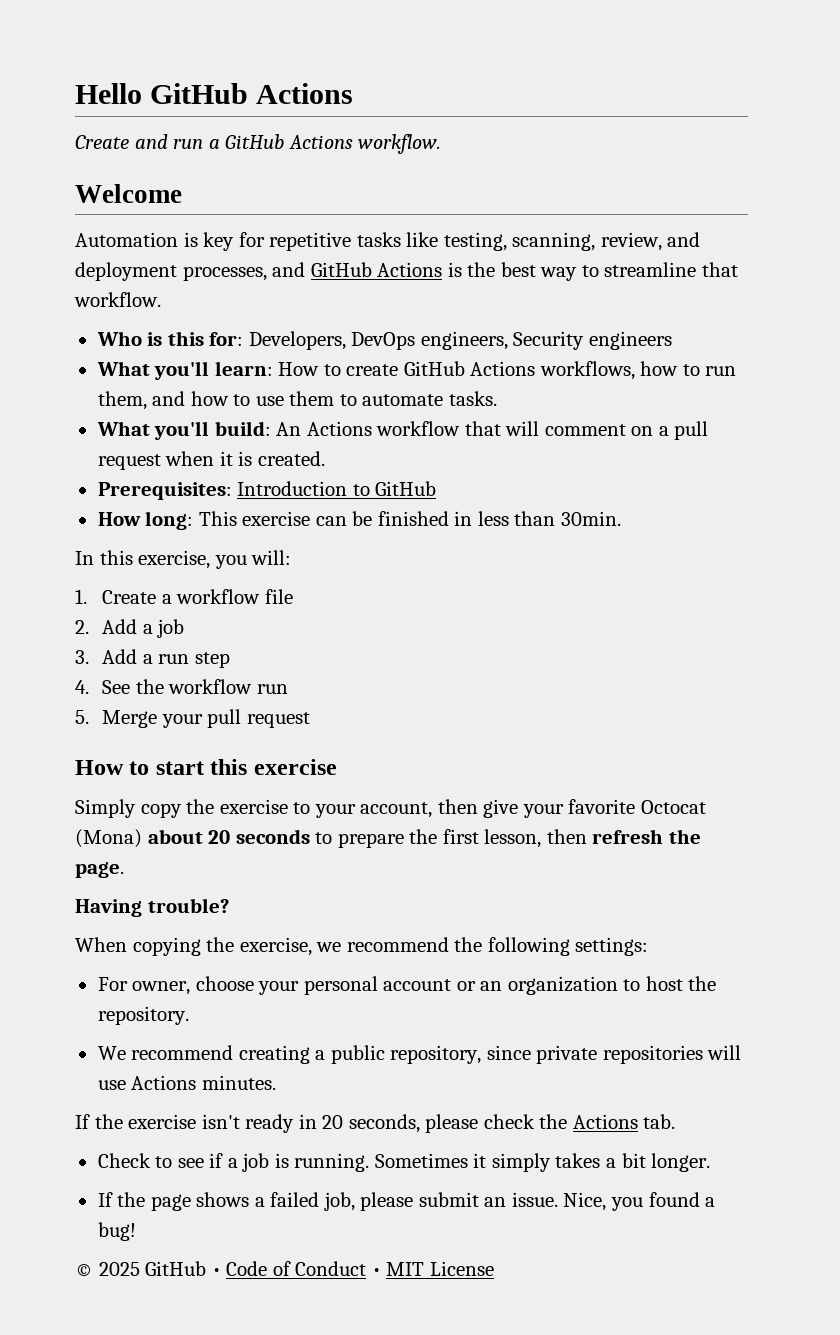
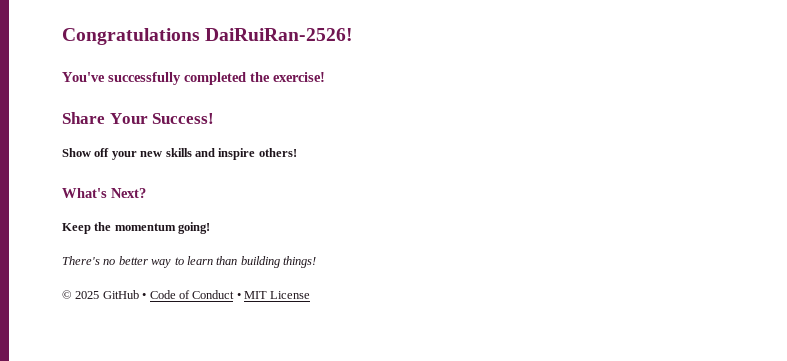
[75,83,354,104] [75,134,442,154] [75,184,182,203] [75,232,701,251] [75,262,738,281] [74,292,161,307] [96,331,672,350] [96,361,737,380] [97,391,497,410] [96,421,709,440] [97,451,325,470] [97,481,437,500] [97,511,621,530] [75,550,292,569] [75,589,293,604] [75,619,185,638] [75,649,230,668] [75,679,288,694] [75,709,310,728] [75,759,337,775] [75,799,706,818] [75,829,701,848] [75,862,124,878] [75,898,229,917] [75,937,649,956] [97,976,717,995] [97,1006,189,1025] [97,1045,742,1064] [97,1075,276,1090] [75,1114,676,1133] [97,1153,711,1172] [97,1192,716,1211] [97,1222,136,1241] Hello GitHub Actions // Create and run a GitHub Actions workflow. // Welcome // Automation is key for repetitive tasks like testing, scanning, review, and deployment processes, and GitHub Actions is the best way to streamline that workflow. // Who is this for: Developers, DevOps engineers, Security engineers // What you'll learn: How to create GitHub Actions workflows, how to run them, and how to use them to automate tasks. // What you'll build: An Actions workflow that will comment on a pull request when it is created. // Prerequisites: Introduction to GitHub // How long: This exercise can be finished in less than 30min. // In this exercise, you will: // 1. Create a workflow file // 2. Add a job // 3. Add a run step // 4. See the workflow run // 5. Merge your pull request // How to start this exercise // Simply copy the exercise to your account, then give your favorite Octocat (Mona) about 20 seconds to prepare the first lesson, then refresh the page. // Having trouble? // When copying the exercise, we recommend the following settings: // For owner, choose your personal account or an organization to host the repository. // We recommend creating a public repository, since private repositories will use Actions minutes. // If the exercise isn't ready in 20 seconds, please check the Actions tab. // Check to see if a job is running. Sometimes it simply takes a bit longer. // If the page shows a failed job, please submit an issue. Nice, you found a bug! -> [62,28,354,45] [62,72,325,85] [62,112,215,124] [62,148,297,160] [62,188,146,198] [62,222,211,234] [62,256,316,268] Congratulations DaiRuiRan-2526! // You've successfully completed the exercise! // Share Your Success! // Show off your new skills and inspire others! // What's Next? // Keep the momentum going! // There's no better way to learn than building things!

